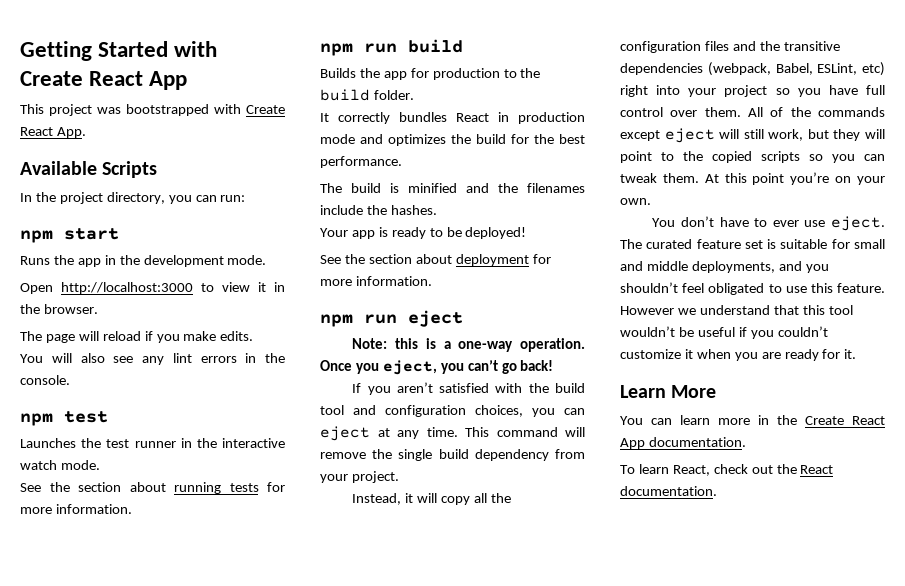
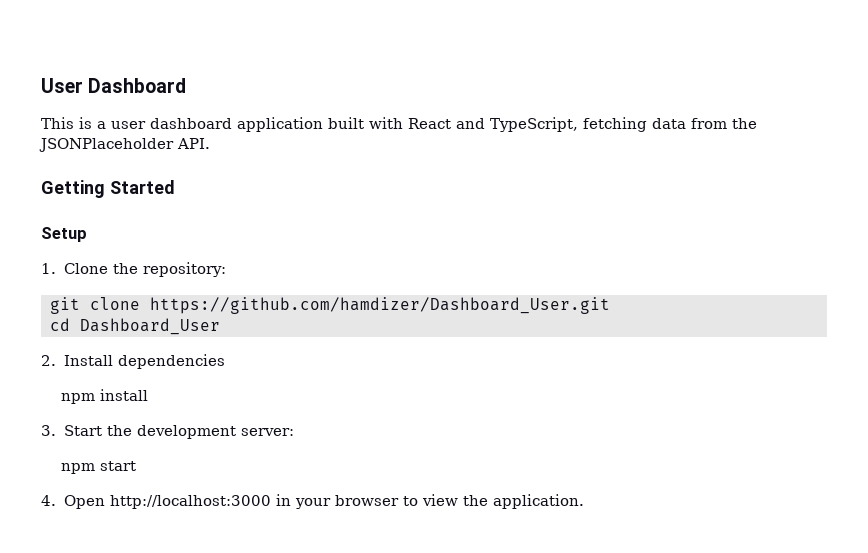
[20,41,218,61] [20,71,188,90] [20,104,285,116] [20,127,86,138] [20,161,158,178] [20,192,246,204] [20,228,119,243] [20,255,267,267] [20,282,285,294] [20,304,98,314] [20,331,254,343] [20,353,285,365] [20,375,70,385] [20,411,108,426] [20,438,285,448] [20,460,100,470] [20,482,285,494] [20,504,132,514] [320,39,463,56] [320,68,541,80] [320,89,414,101] [320,112,585,124] [320,134,585,146] [320,156,402,168] [320,183,585,193] [320,205,437,215] [320,227,527,239] [320,254,551,266] [320,276,432,286] [320,310,463,327] [352,338,585,352] [320,360,554,375] [352,382,585,395] [320,405,585,417] [320,426,585,441] [320,449,585,461] [320,471,399,483] [352,493,511,505] [620,41,840,53] [620,62,885,76] [620,85,885,97] [620,107,885,117] [620,128,885,143] [620,151,885,163] [620,172,885,185] [620,198,651,205] [652,216,885,231] [620,239,885,249] [620,261,829,273] [620,282,885,295] [620,305,853,315] [620,326,828,339] [620,349,857,361] [620,385,717,398] [620,415,885,425] [620,437,746,449] [620,464,834,476] [620,486,717,496] Getting Started with Create React App // This project was bootstrapped with Create React App. // Available Scripts // In the project directory, you can run: // npm start // Runs the app in the development mode. // Open http://localhost:3000 to view it in the browser. // The page will reload if you make edits. // You will also see any lint errors in the console. // npm test // Launches the test runner in the interactive watch mode. // See the section about running tests for more information. // npm run build // Builds the app for production to the build folder. // It correctly bundles React in production mode and optimizes the build for the best performance. // The build is minified and the filenames include the hashes. // Your app is ready to be deployed! // See the section about deployment for more information. // npm run eject // Note: this is a one-way operation. Once you eject, you can’t go back! // If you aren’t satisfied with the build tool and configuration choices, you can eject at any time. This command will remove the single build dependency from your project. // Instead, it will copy all the configuration files and the transitive dependencies (webpack, Babel, ESLint, etc) right into your project so you have full control over them. All of the commands except eject will still work, but they will point to the copied scripts so you can tweak them. At this point you’re on your own. // You don’t have to ever use eject. The curated feature set is suitable for small and middle deployments, and you shouldn’t feel obligated to use this feature. However we understand that this tool wouldn’t be useful if you couldn’t customize it when you are ready for it. // Learn More // You can learn more in the Create React App documentation. // To learn React, check out the React documentation. -> [41,78,187,93] [41,117,757,132] [39,138,210,152] [41,180,175,198] [41,227,87,242] [41,262,226,277] [50,297,610,314] [50,318,220,335] [41,354,225,369] [60,389,148,404] [41,425,294,439] [60,461,136,474] [41,494,584,509] User Dashboard // This is a user dashboard application built with React and TypeScript, fetching data from the JSONPlaceholder API. // Getting Started // Setup // 1. Clone the repository: // git clone https://github.com/hamdizer/Dashboard_User.git // cd Dashboard_User // 2. Install dependencies // npm install // 3. Start the development server: // npm start // 4. Open http://localhost:3000 in your browser to view the application.

